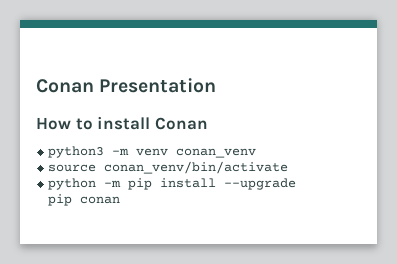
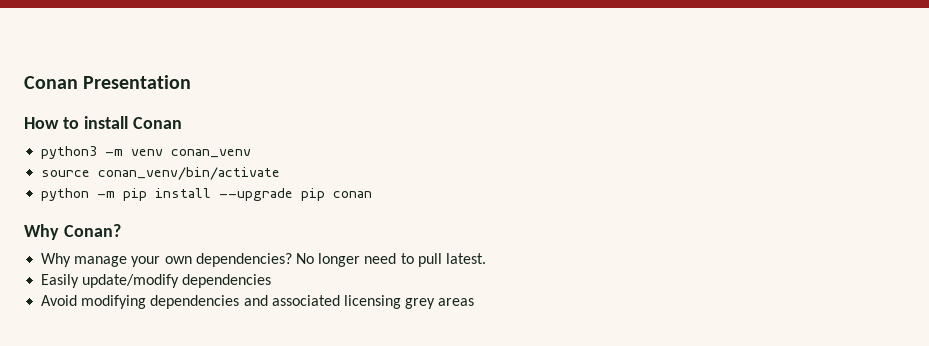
(121, 200) none -> [24,224,121,240] [41,253,486,267] [41,274,272,288] [41,295,475,309] // Why Conan? // Why manage your own dependencies? No longer need to pull latest. // Easily update/modify dependencies // Avoid modifying dependencies and associated licensing grey areas

